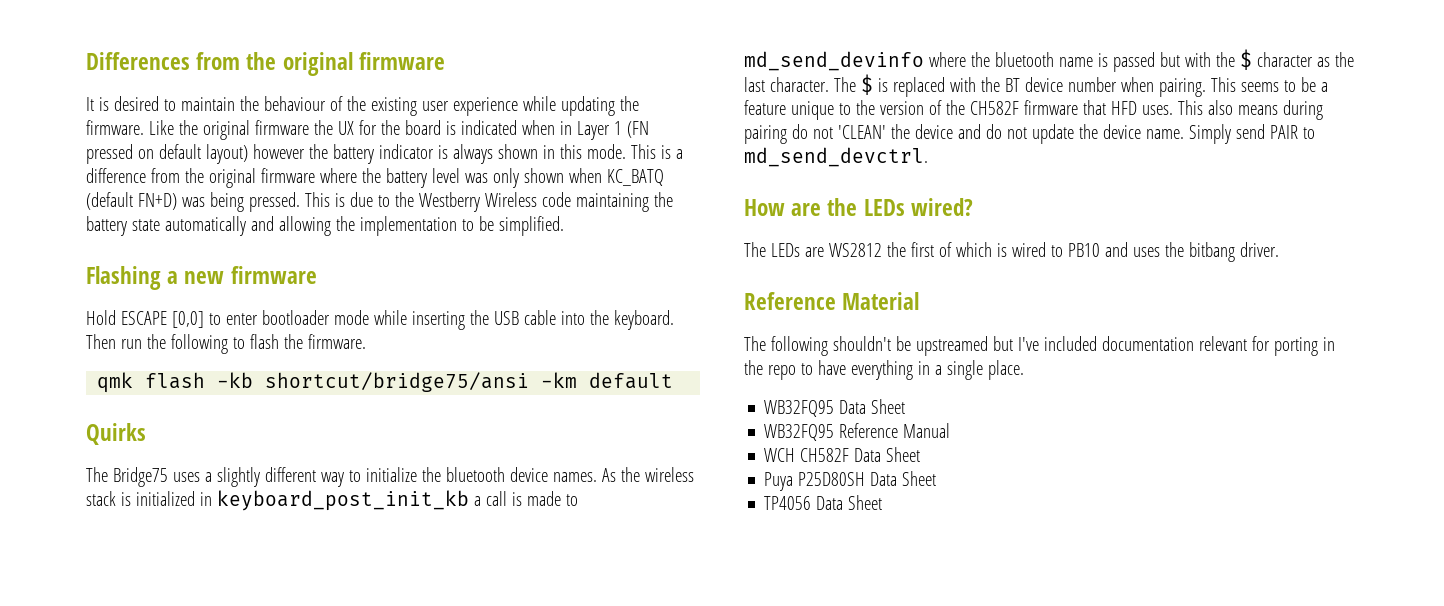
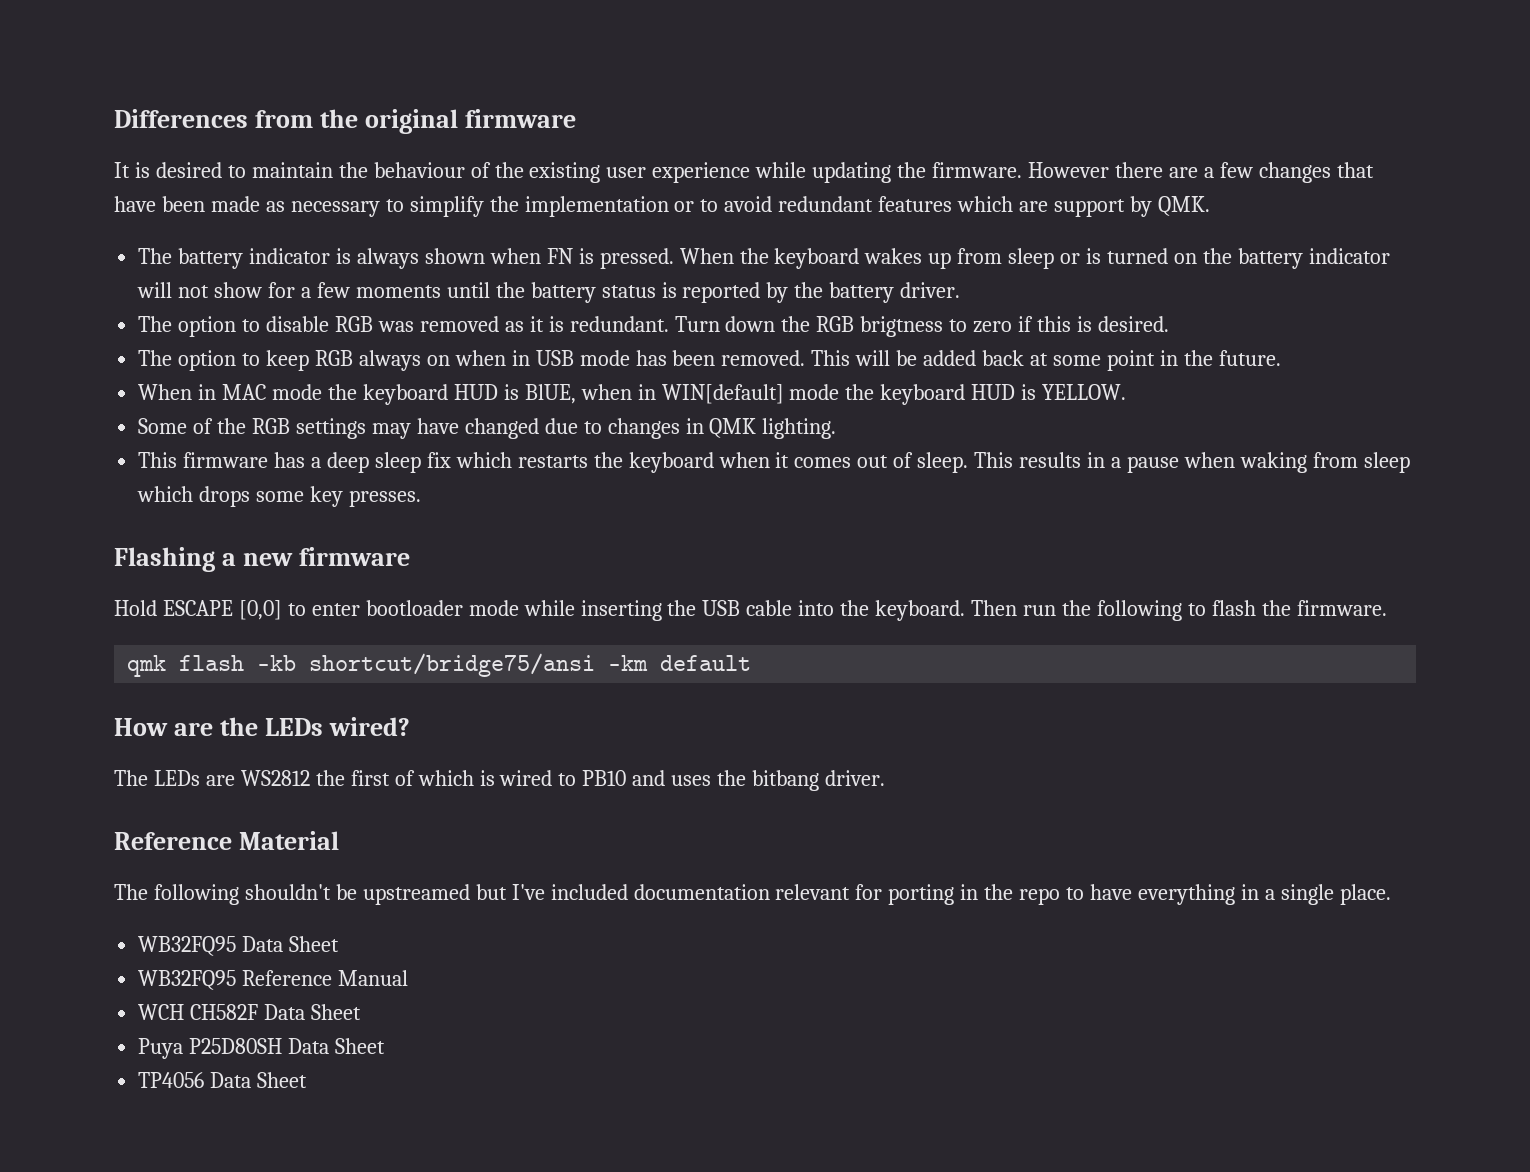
[148,120,649,140] [86,144,328,164] Like the original firmware the UX for the board is indicated when in Layer 1 (FN pressed on default layout) however the -> [1028,162,1374,183] [114,196,1210,217] [138,248,173,264] However there are a few changes that have been made as necessary to simplify the implementation or to avoid redundant features which are support by QMK. // The
[542,144,683,159] [86,168,664,188] [86,192,673,212] [86,216,564,236] in this mode. This is a difference from the original firmware where the battery level was only shown when KC_BATQ (default FN+D) was being pressed. This is due to the Westberry Wireless code maintaining the battery state automatically and allowing the implementation to be simplified. -> [489,248,1390,269] [137,282,961,303] [138,316,1169,337] [138,350,1281,371] [138,384,1127,405] [138,418,837,439] [138,452,1410,473] [137,486,421,507] when FN is pressed. When the keyboard wakes up from sleep or is turned on the battery indicator will not show for a few moments until the battery status is reported by the battery driver. // The option to disable RGB was removed as it is redundant. Turn down the RGB brigtness to zero if this is desired. // The option to keep RGB always on when in USB mode has been removed. This will be added back at some point in the future. // When in MAC mode the keyboard HUD is BlUE, when in WIN[default] mode the keyboard HUD is YELLOW. // Some of the RGB settings may have changed due to changes in QMK lighting. // This firmware has a deep sleep fix which restarts the keyboard when it comes out of sleep. This results in a pause when waking from sleep which drops some key presses.
[86,423,146,445] [86,467,694,487] [86,490,578,511] [744,49,1354,72] [744,74,1328,97] [744,100,1323,120] [744,124,1315,144] [744,147,928,167] // Quirks // The Bridge75 uses a slightly different way to initialize the bluetooth device names. As the wireless stack is initialized in keyboard_post_init_kb a call is made to md_send_devinfo where the bluetooth name is passed but with the $ character as the last character. The $ is replaced with the BT device number when pairing. This seems to be a feature unique to the version of the CH582F firmware that HFD uses. This also means during pairing do not 'CLEAN' the device and do not update the device name. Simply send PAIR to md_send_devctrl. -> (752, 663) none

